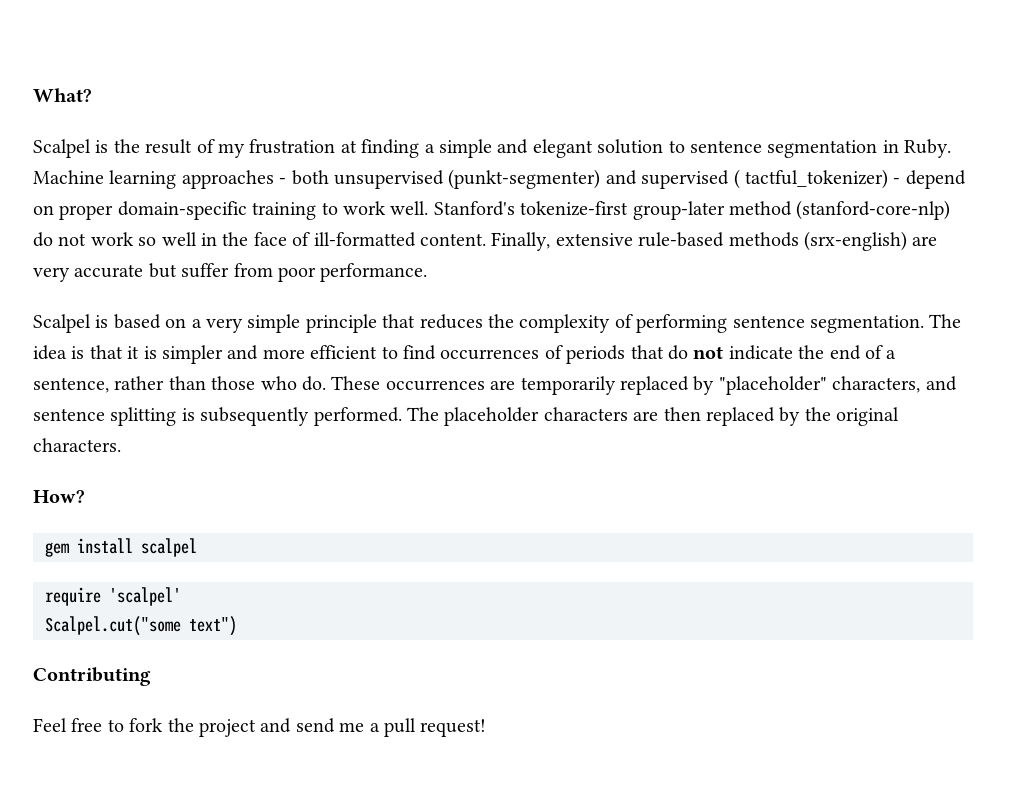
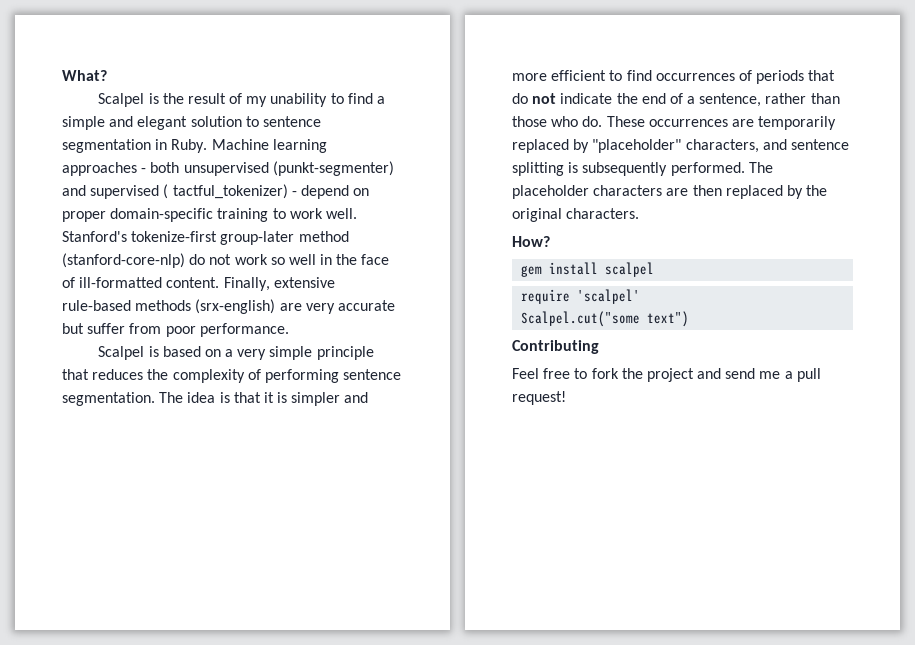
[249,139,420,158] frustration at finding -> [270,93,373,107] unability to find

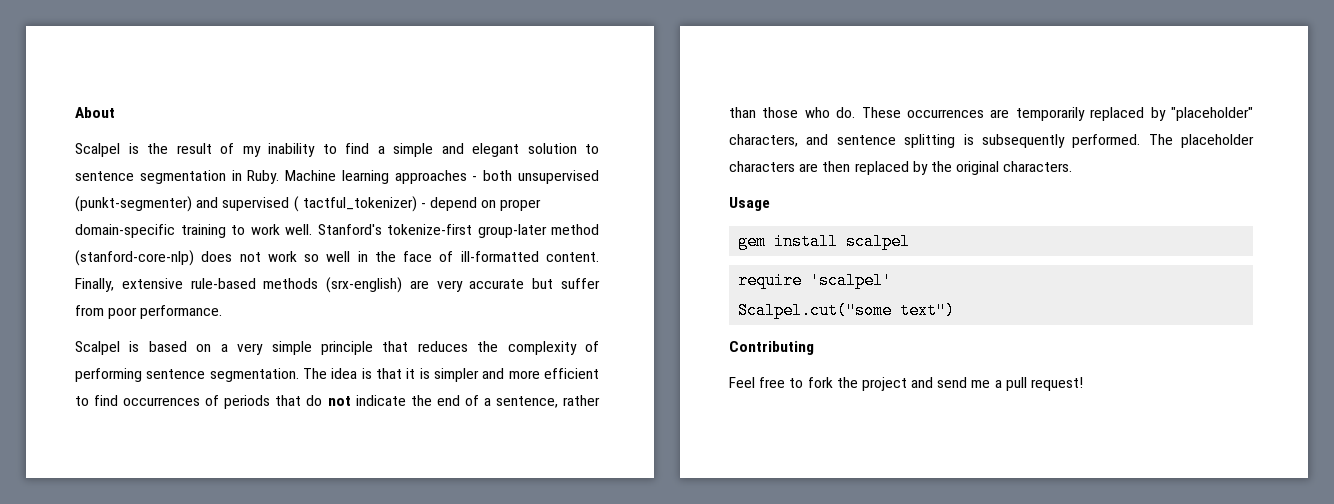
[62,70,107,81] What? -> [75,107,115,118] About
[270,93,328,107] unability -> [268,143,315,157] inability
[189,254,206,265] do -> [201,251,233,262] does
[512,236,550,247] How? -> [729,197,770,211] Usage

